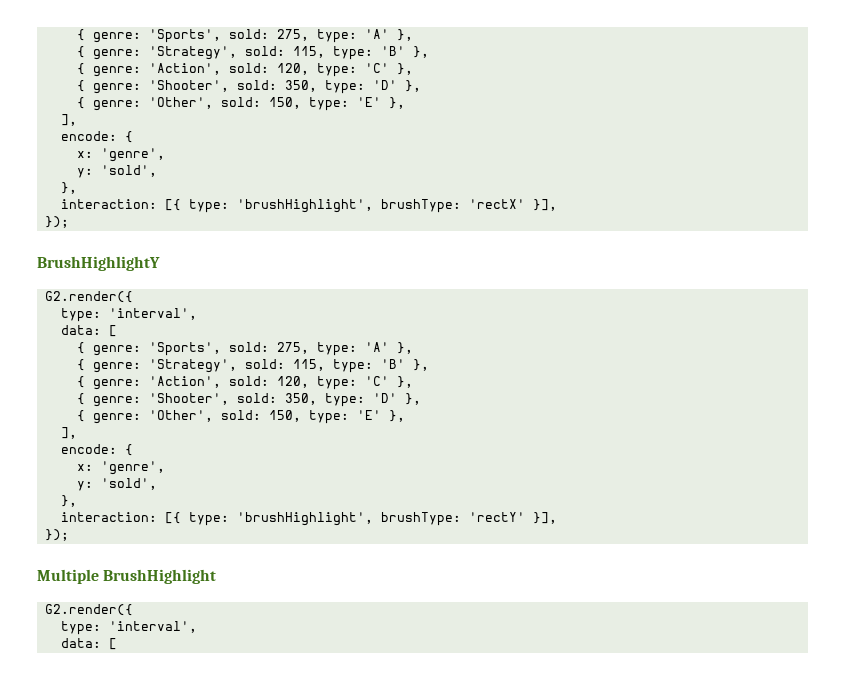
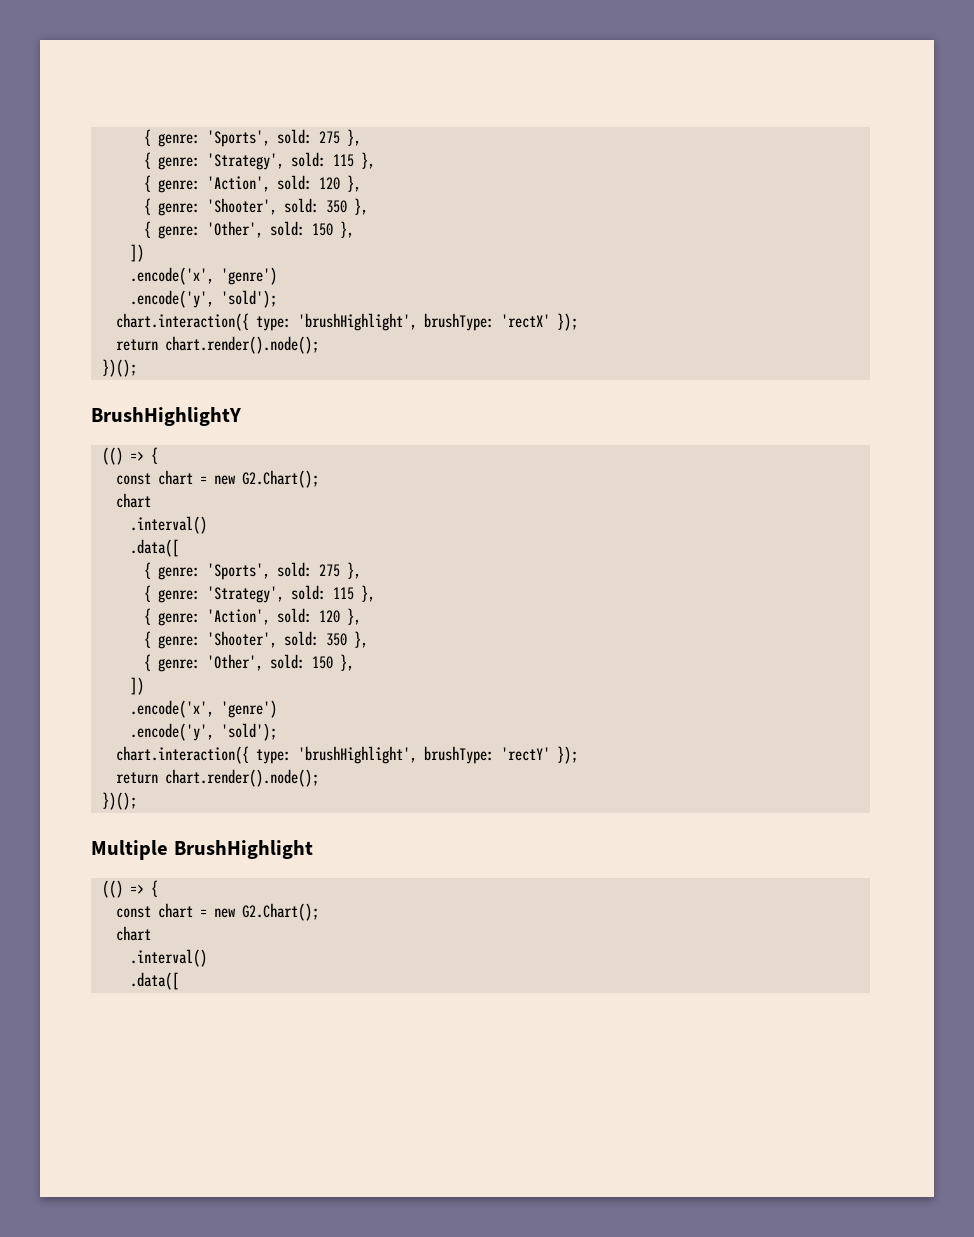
[77,29,414,43] [77,46,430,60] [77,63,414,77] [77,80,422,94] [77,97,406,111] [61,114,78,126] [61,131,134,143] [77,148,166,162] [77,165,158,178] [61,182,78,194] [61,199,558,213] [45,216,70,228] [37,256,160,271] [45,291,134,303] [61,308,198,322] [61,325,118,337] [77,342,414,356] [77,359,430,373] [77,376,414,390] [77,393,422,407] [77,410,406,424] [61,427,78,439] [61,444,134,456] [77,461,166,475] [77,478,158,491] [61,495,78,507] [61,512,558,526] [45,529,70,541] [37,569,217,584] [45,604,134,616] [61,621,198,635] [61,638,118,650] { genre: 'Sports', sold: 275, type: 'A' }, // { genre: 'Strategy', sold: 115, type: 'B' }, // { genre: 'Action', sold: 120, type: 'C' }, // { genre: 'Shooter', sold: 350, type: 'D' }, // { genre: 'Other', sold: 150, type: 'E' }, // ], // encode: { // x: 'genre', // y: 'sold', // }, // interaction: [{ type: 'brushHighlight', brushType: 'rectX' }], // }); // BrushHighlightY // G2.render({ // type: 'interval', // data: [ // { genre: 'Sports', sold: 275, type: 'A' }, // { genre: 'Strategy', sold: 115, type: 'B' }, // { genre: 'Action', sold: 120, type: 'C' }, // { genre: 'Shooter', sold: 350, type: 'D' }, // { genre: 'Other', sold: 150, type: 'E' }, // ], // encode: { // x: 'genre', // y: 'sold', // }, // interaction: [{ type: 'brushHighlight', brushType: 'rectY' }], // }); // Multiple BrushHighlight // G2.render({ // type: 'interval', // data: [ -> [143,129,361,147] [143,152,375,170] [143,175,361,193] [143,198,368,216] [143,221,354,239] [129,244,144,262] [129,267,277,285] [129,290,277,308] [115,313,578,331] [115,336,319,354] [101,359,137,377] [91,407,241,426] [101,447,158,465] [115,470,319,488] [115,493,151,508] [129,516,207,534] [129,539,179,557] [143,562,361,580] [143,585,375,603] [143,608,361,626] [143,631,368,649] [143,654,354,672] [129,677,144,695] [129,700,277,718] [129,723,277,741] [115,746,578,764] [115,769,319,787] [101,792,137,810] [91,840,313,860] [101,880,158,898] [115,903,319,921] [115,926,151,941] [129,949,207,967] [129,972,179,990] { genre: 'Sports', sold: 275 }, // { genre: 'Strategy', sold: 115 }, // { genre: 'Action', sold: 120 }, // { genre: 'Shooter', sold: 350 }, // { genre: 'Other', sold: 150 }, // ]) // .encode('x', 'genre') // .encode('y', 'sold'); // chart.interaction({ type: 'brushHighlight', brushType: 'rectX' }); // return chart.render().node(); // })(); // BrushHighlightY // (() => { // const chart = new G2.Chart(); // chart // .interval() // .data([ // { genre: 'Sports', sold: 275 }, // { genre: 'Strategy', sold: 115 }, // { genre: 'Action', sold: 120 }, // { genre: 'Shooter', sold: 350 }, // { genre: 'Other', sold: 150 }, // ]) // .encode('x', 'genre') // .encode('y', 'sold'); // chart.interaction({ type: 'brushHighlight', brushType: 'rectY' }); // return chart.render().node(); // })(); // Multiple BrushHighlight // (() => { // const chart = new G2.Chart(); // chart // .interval() // .data([

